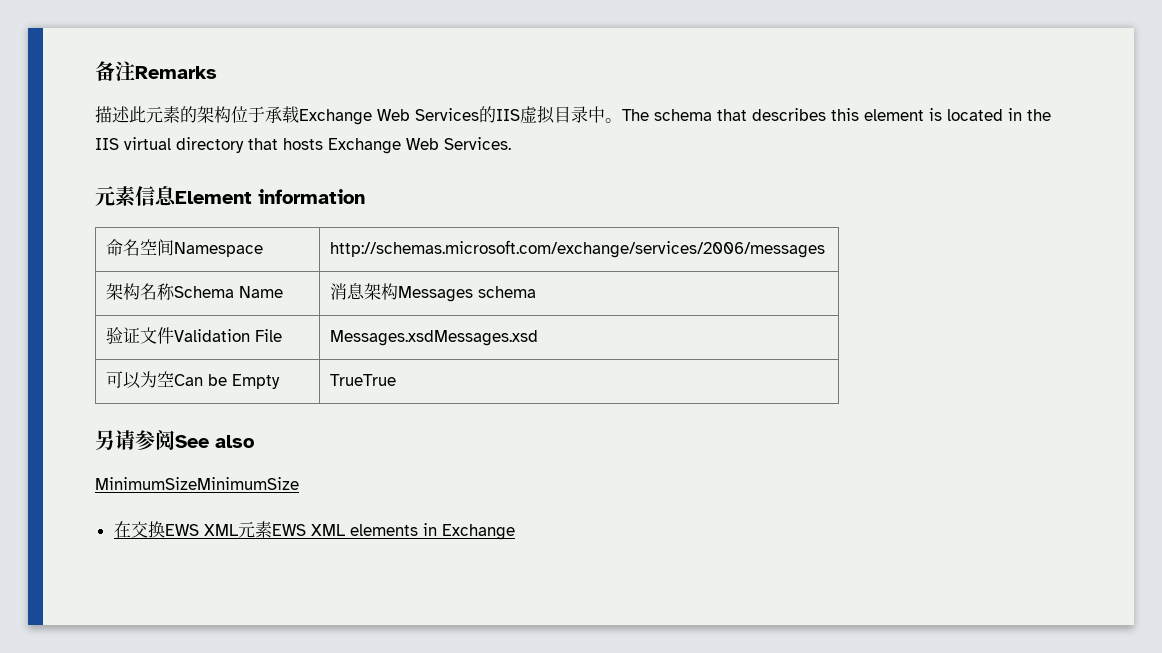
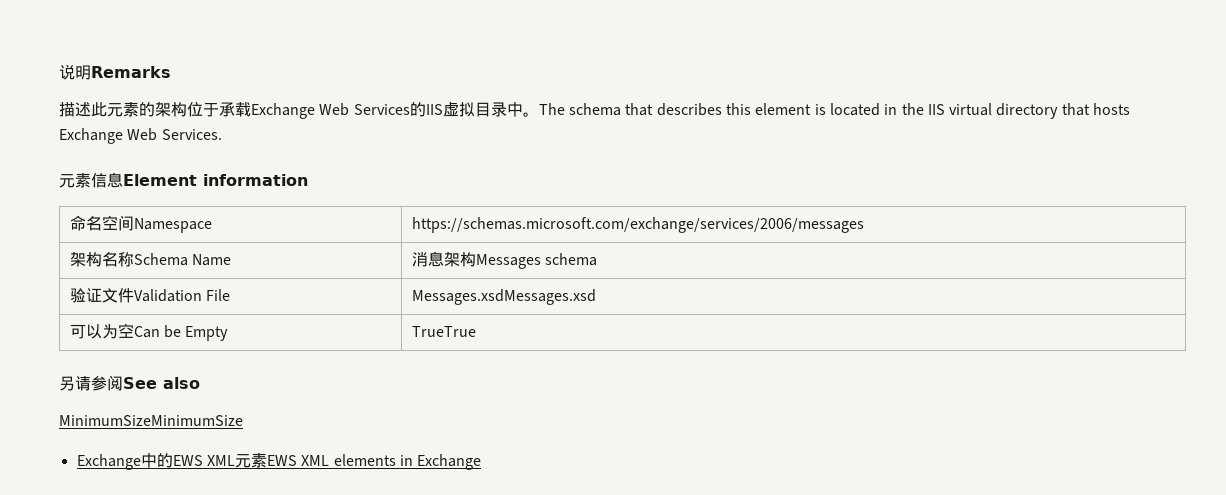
[95,61,135,81] 备注 -> [59,64,91,80] 说明
[330,240,826,258] http://schemas.microsoft.com/exchange/services/2006/messages -> [411,217,864,233] https://schemas.microsoft.com/exchange/services/2006/messages
[113,521,165,538] 在交换 -> [76,453,173,470] Exchange中的

